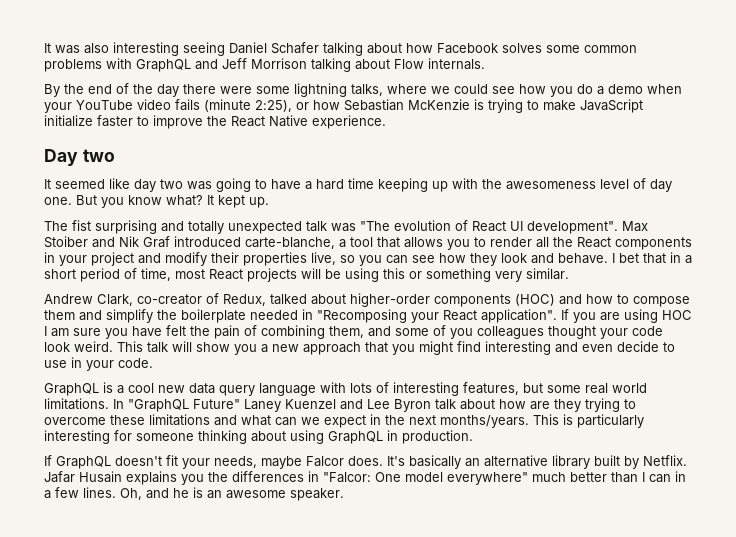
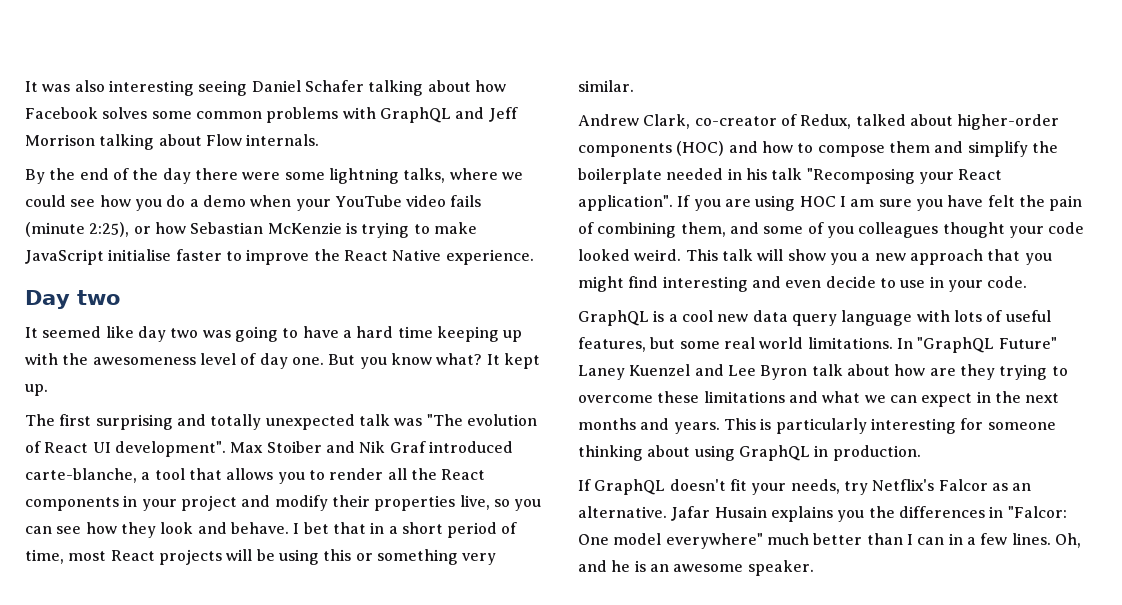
[44,115,93,127] initialize -> [108,249,172,261] initialise
[72,220,91,231] fist -> [59,414,92,426] first
(313, 314) none -> [745,168,803,180] his talk
[44,342,70,352] look -> [578,249,630,261] looked
[393,382,459,396] interesting -> [1005,310,1051,322] useful
[275,417,320,426] can we -> [864,395,917,403] we can
[440,415,529,428] months/years. -> [578,418,720,434] months and years.
[261,455,687,469] maybe Falcor does. It's basically an alternative library built by Netflix. -> [843,479,1032,495] [578,506,667,518] try Netflix's Falcor as an alternative.

